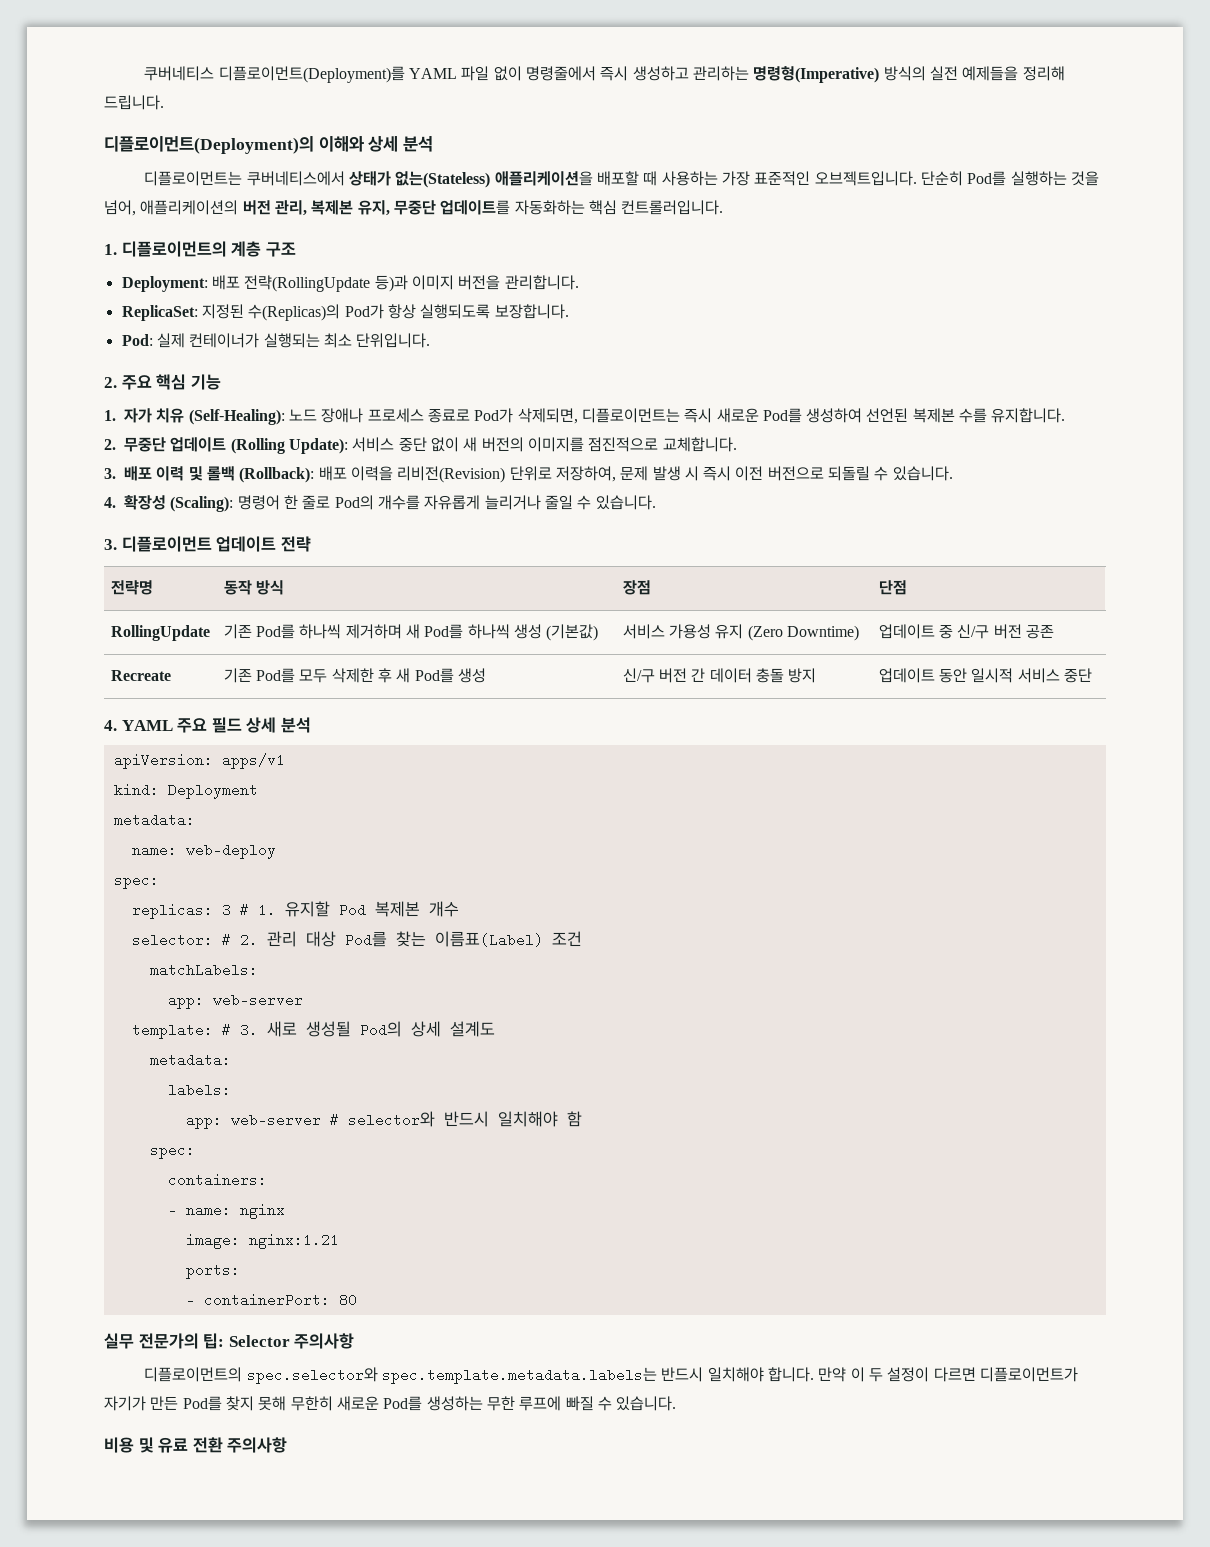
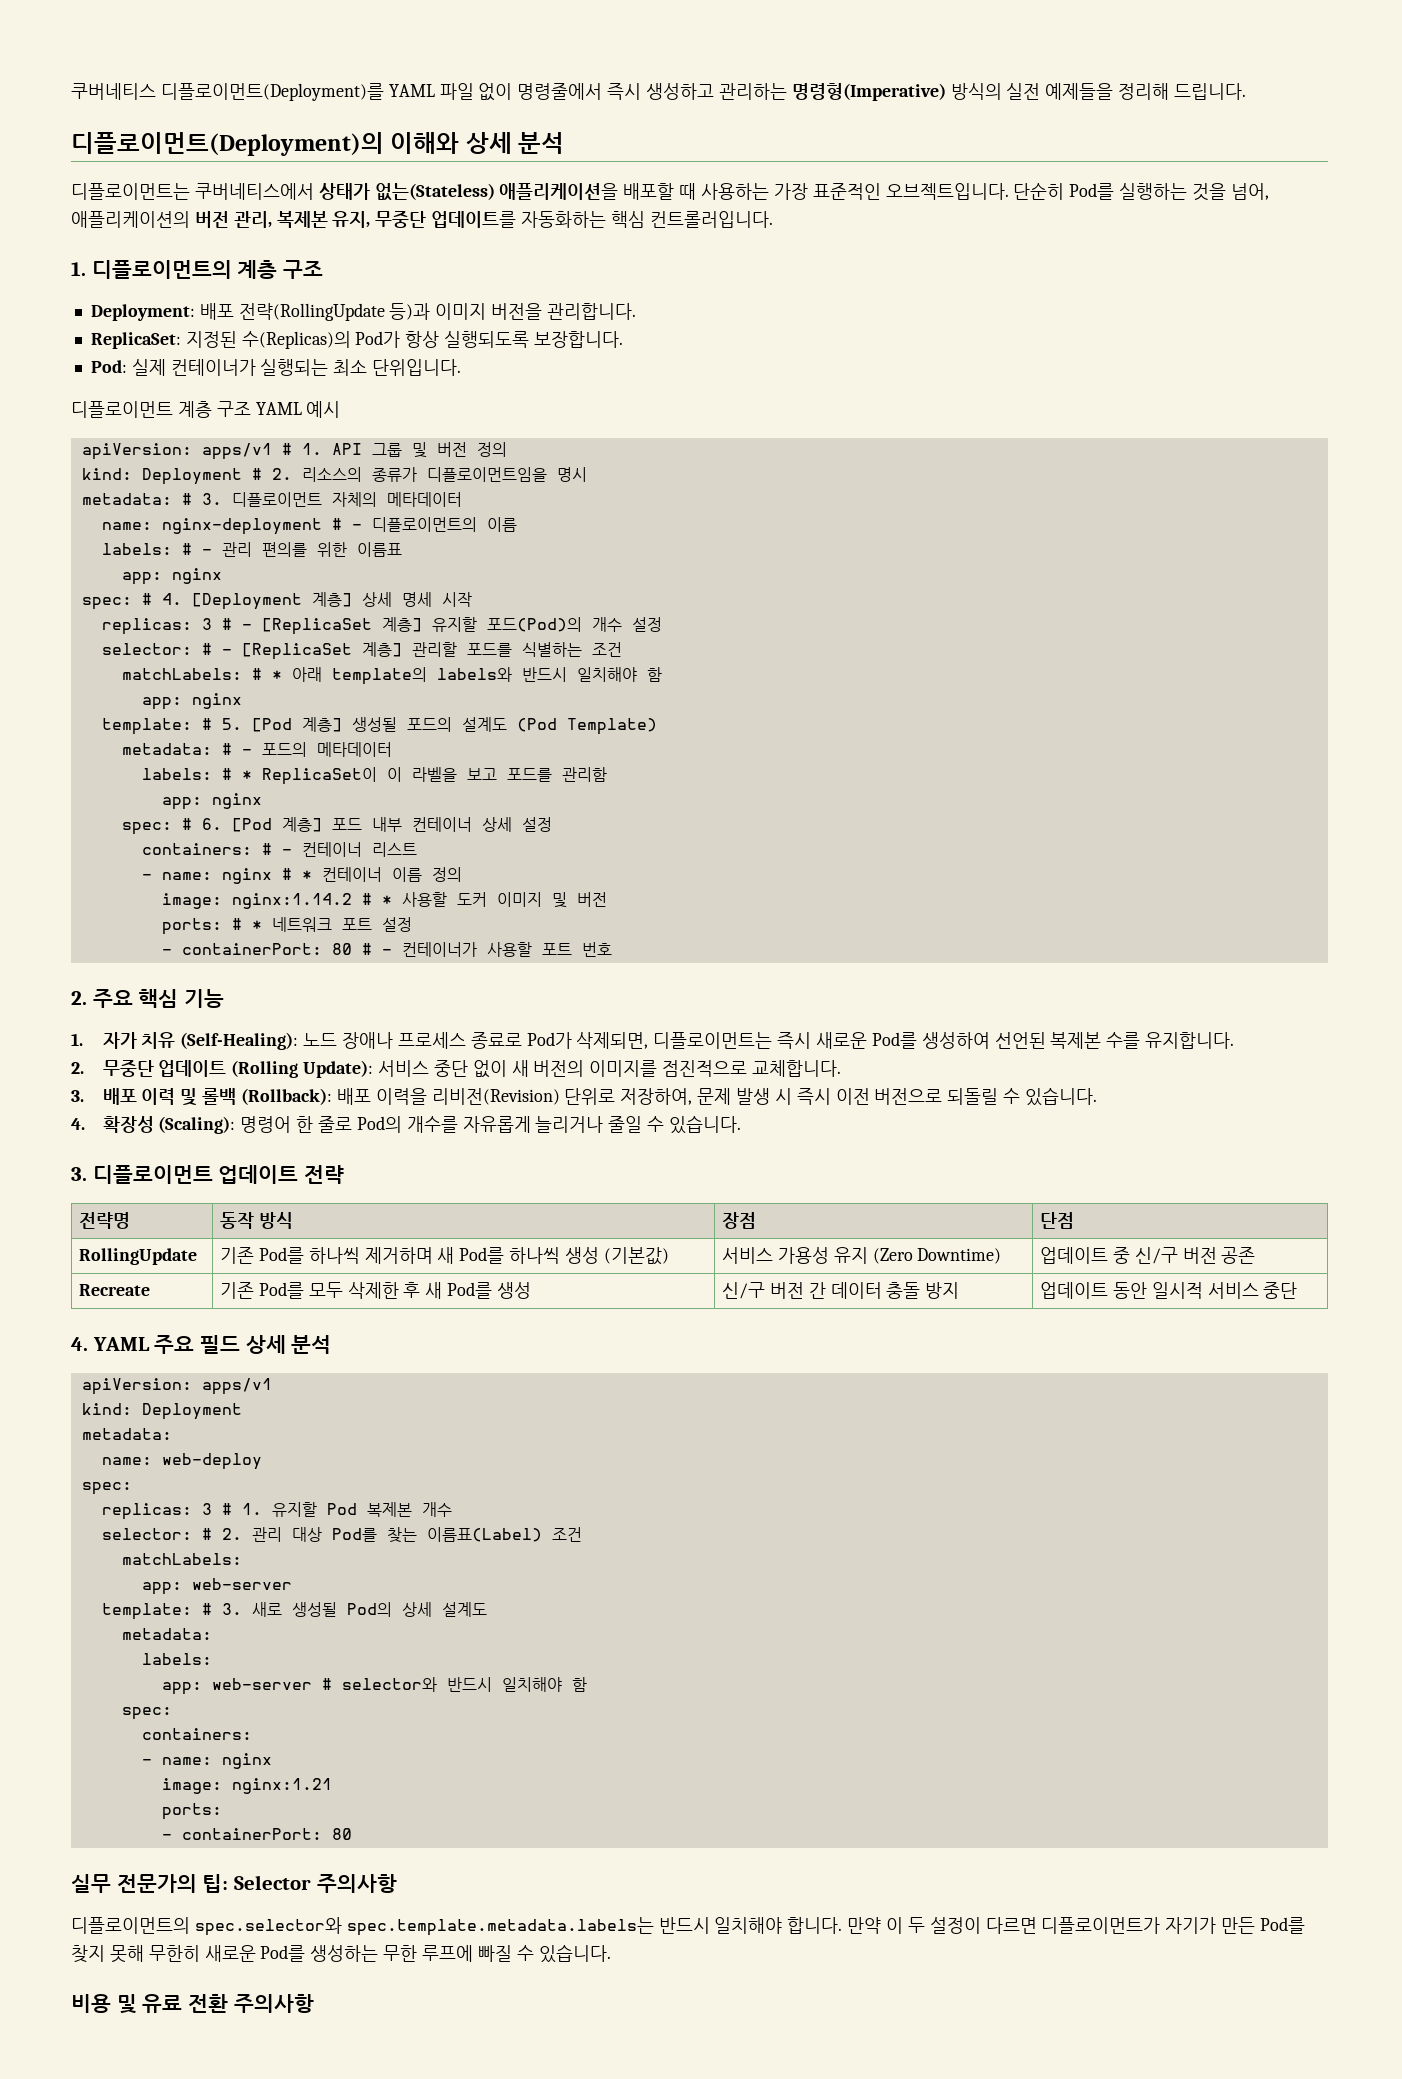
(431, 340) none -> [71,401,341,418] [81,442,507,460] [81,467,587,485] [81,492,462,507] [101,517,517,535] [101,542,402,557] [121,568,222,585] [81,592,472,610] [101,617,662,635] [101,642,622,660] [121,667,662,685] [141,693,242,710] [101,717,657,735] [121,742,392,757] [141,767,607,785] [161,793,262,810] [121,817,552,835] [141,842,417,857] [141,867,462,884] [161,892,607,909] [161,917,412,935] [161,942,612,957] // 디플로이먼트 계층 구조 YAML 예시 // apiVersion: apps/v1 # 1. API 그룹 및 버전 정의 // kind: Deployment # 2. 리소스의 종류가 디플로이먼트임을 명시 // metadata: # 3. 디플로이먼트 자체의 메타데이터 // name: nginx-deployment # - 디플로이먼트의 이름 // labels: # - 관리 편의를 위한 이름표 // app: nginx // spec: # 4. [Deployment 계층] 상세 명세 시작 // replicas: 3 # - [ReplicaSet 계층] 유지할 포드(Pod)의 개수 설정 // selector: # - [ReplicaSet 계층] 관리할 포드를 식별하는 조건 // matchLabels: # * 아래 template의 labels와 반드시 일치해야 함 // app: nginx // template: # 5. [Pod 계층] 생성될 포드의 설계도 (Pod Template) // metadata: # - 포드의 메타데이터 // labels: # * ReplicaSet이 이 라벨을 보고 포드를 관리함 // app: nginx // spec: # 6. [Pod 계층] 포드 내부 컨테이너 상세 설정 // containers: # - 컨테이너 리스트 // - name: nginx # * 컨테이너 이름 정의 // image: nginx:1.14.2 # * 사용할 도커 이미지 및 버전 // ports: # * 네트워크 포트 설정 // - containerPort: 80 # - 컨테이너가 사용할 포트 번호

